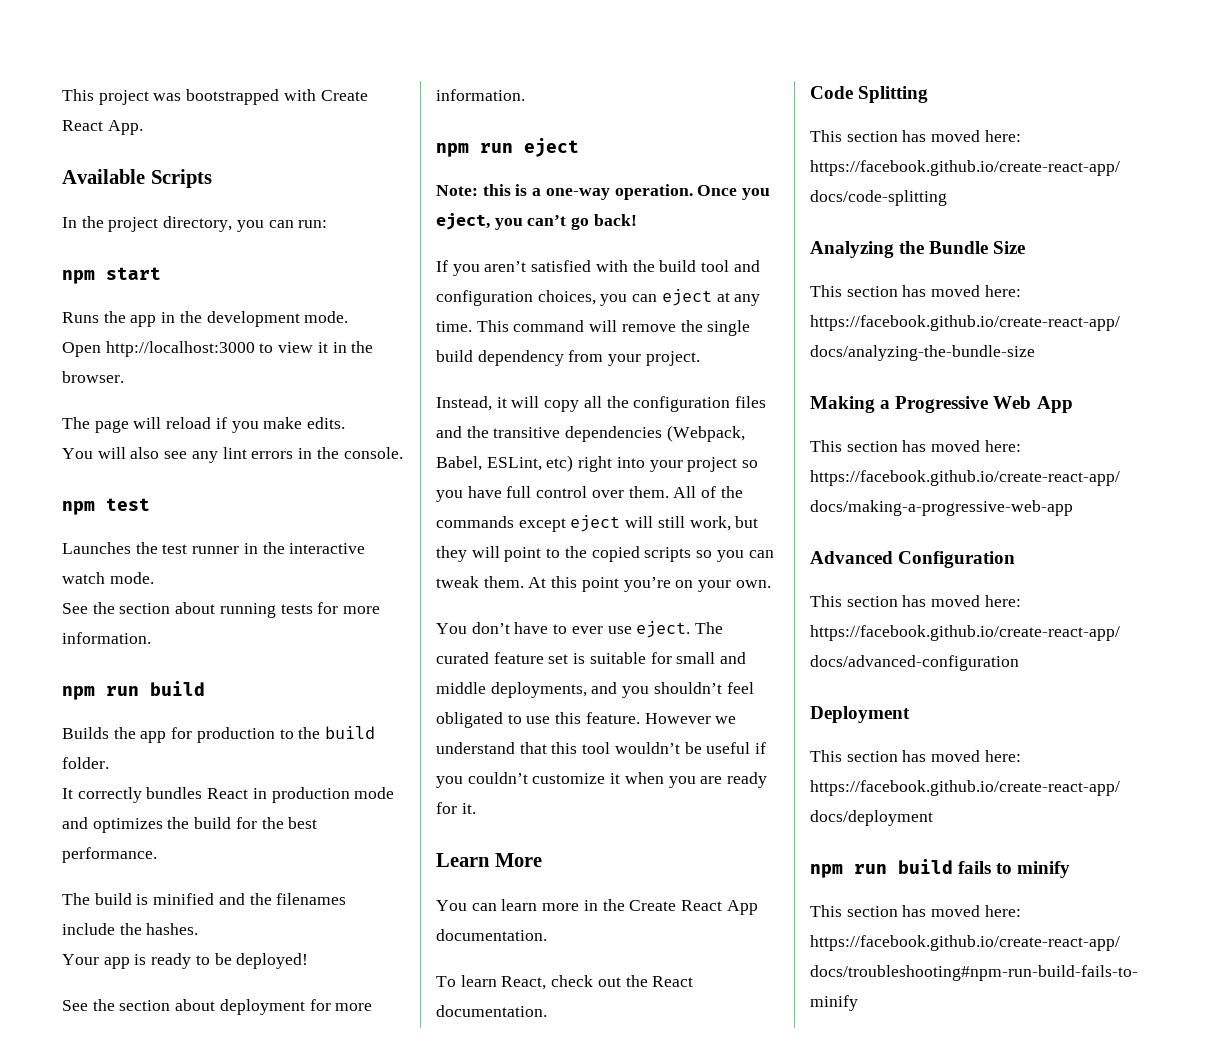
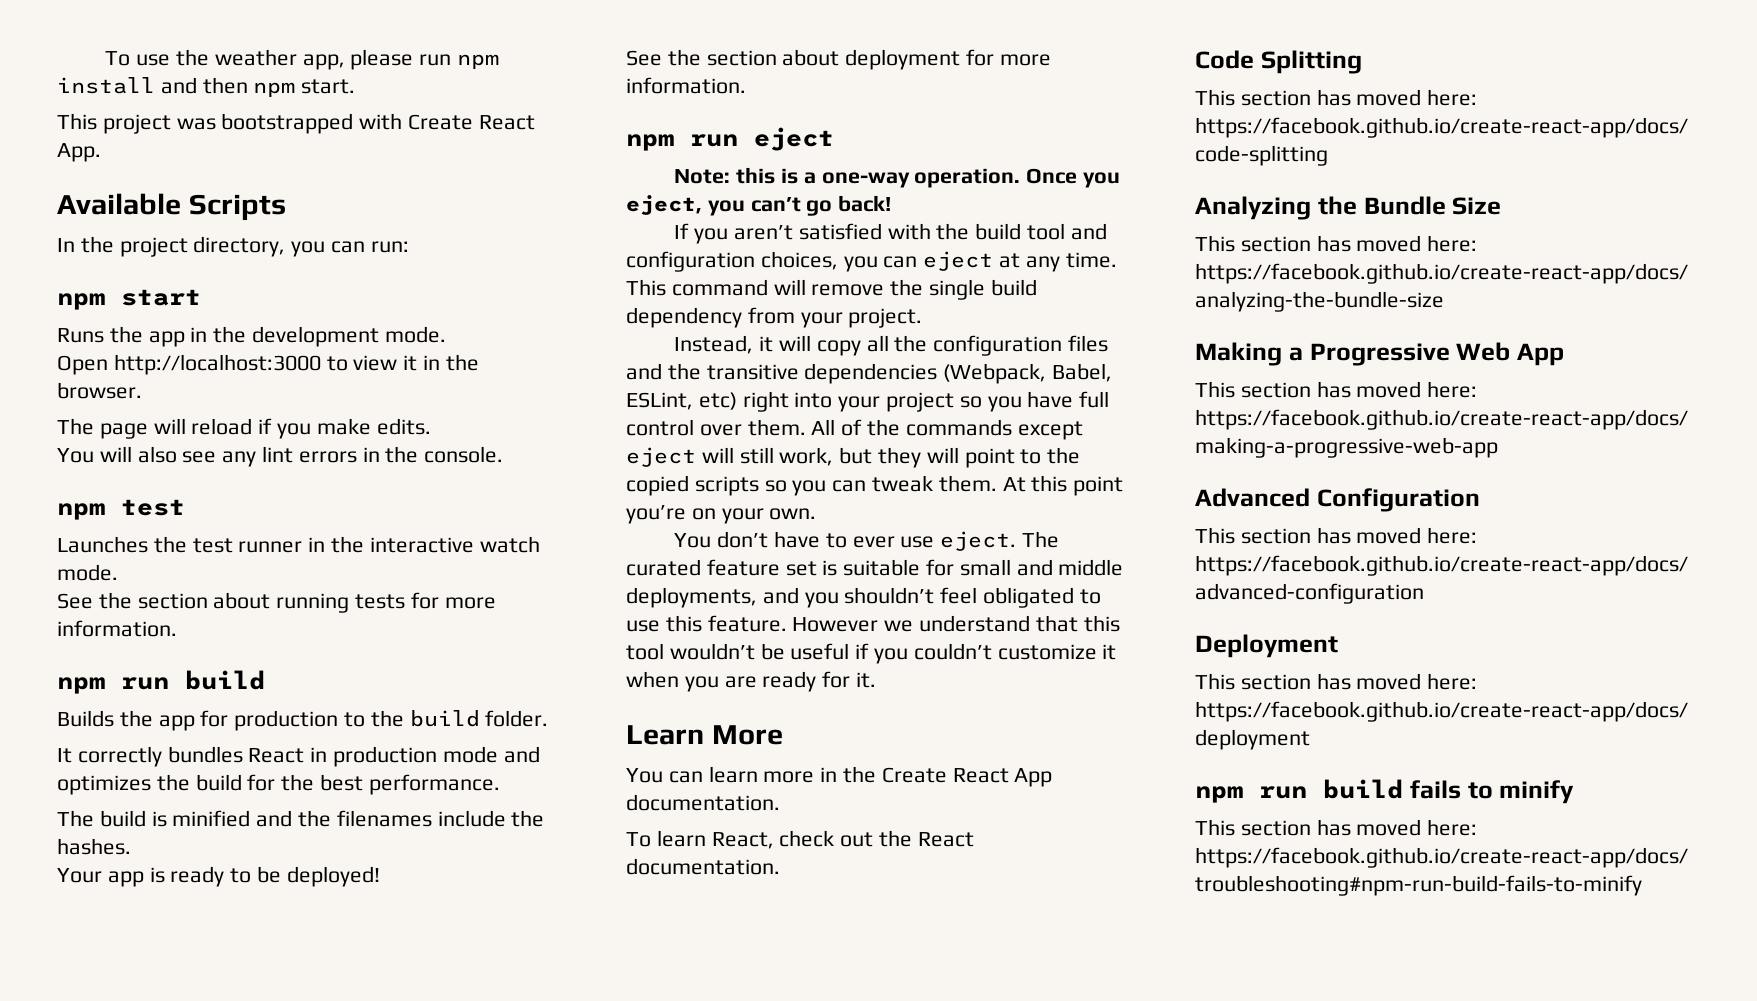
(62, 95) none -> [105,49,499,70] [57,77,356,97] To use the weather app, please run npm install and then npm start. //

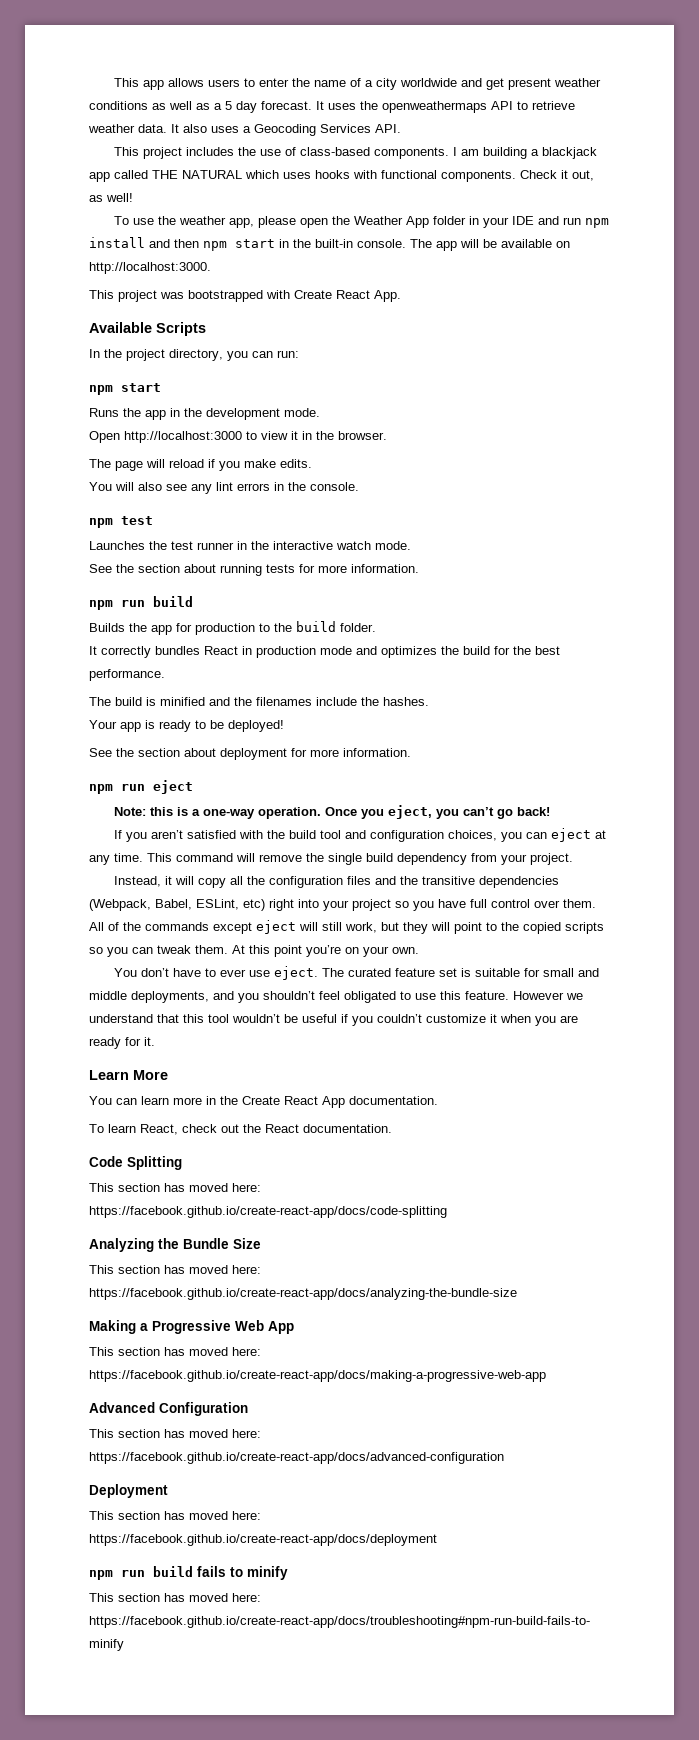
(105, 58) none -> [113,78,601,90] [89,101,575,113] [88,124,401,136] [113,147,597,159] [89,170,594,182] [89,193,133,202] This app allows users to enter the name of a city worldwide and get present weather conditions as well as a 5 day forecast. It uses the openweathermaps API to retrieve weather data. It also uses a Geocoding Services API. // This project includes the use of class-based components. I am building a blackjack app called THE NATURAL which uses hooks with functional components. Check it out, as well! //
(414, 59) none -> [299,216,559,228] open the Weather App folder in your IDE and
[301,79,356,94] start. -> [235,239,570,251] [89,262,211,274] start in the built-in console. The app will be available on http://localhost:3000.

